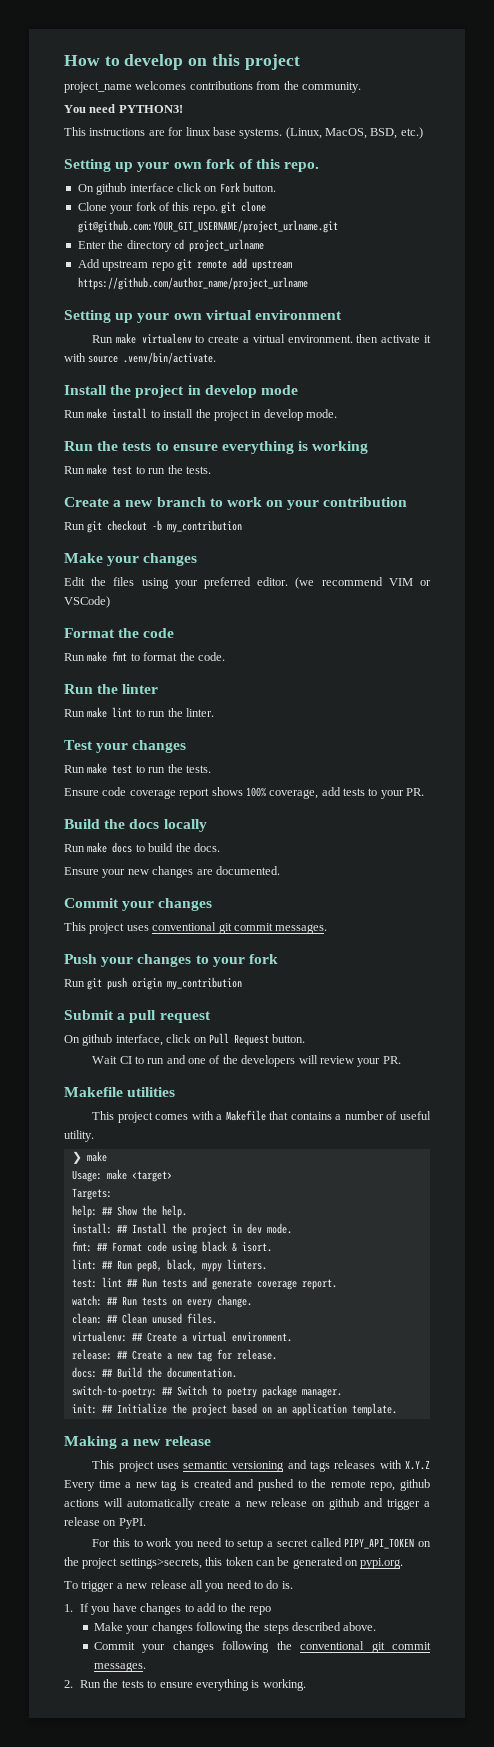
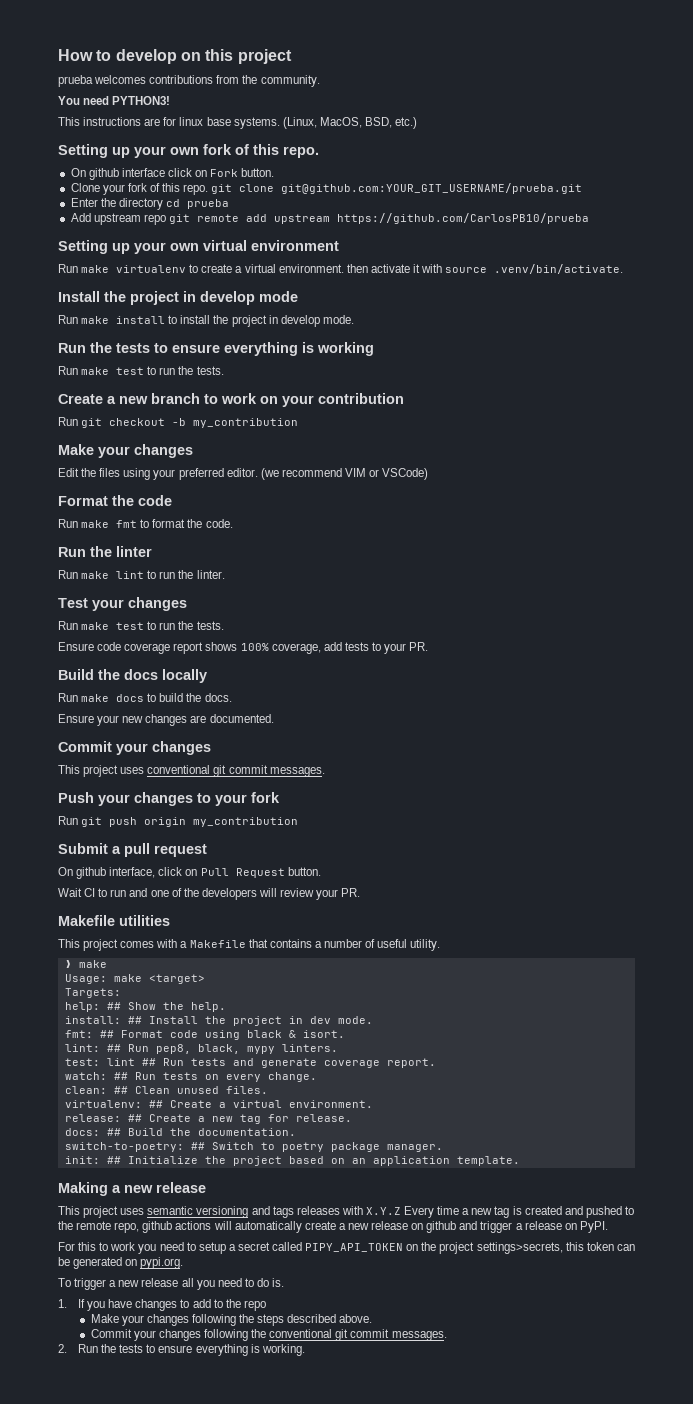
[64,82,132,93] project_name -> [58,75,93,87] prueba
[77,220,338,233] git@github.com:YOUR_GIT_USERNAME/project_urlname.git -> [281,183,583,194] git@github.com:YOUR_GIT_USERNAME/prueba.git
[188,239,264,252] project_urlname -> [186,199,229,209] prueba
[77,277,308,290] https://github.com/author_name/project_urlname -> [336,213,589,224] https://github.com/CarlosPB10/prueba

